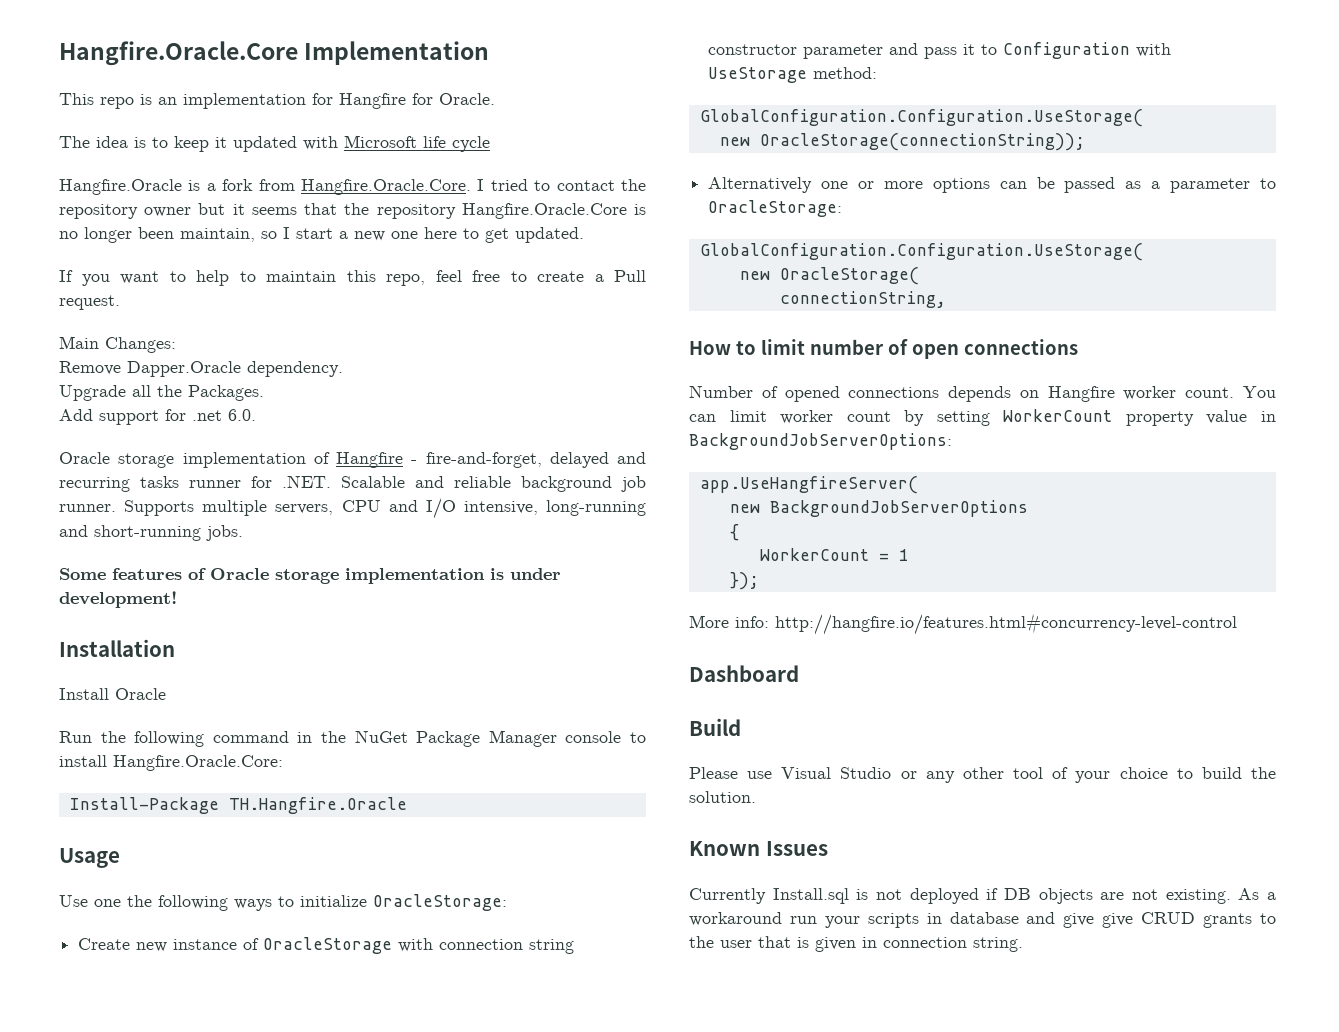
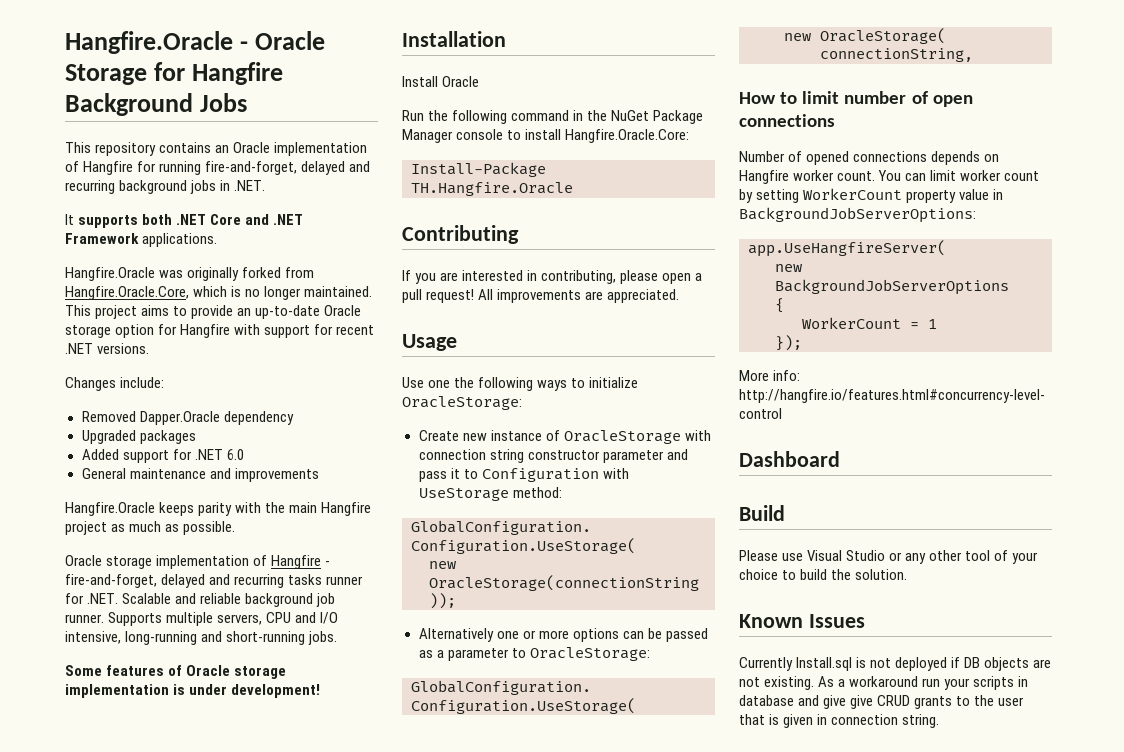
[59,41,490,66] [59,93,495,109] [59,135,490,152] [59,179,646,195] [59,203,646,219] [59,227,584,243] [59,270,646,286] [59,295,120,310] [59,336,176,353] [59,361,343,377] [59,385,264,401] [59,409,256,425] Hangfire.Oracle.Core Implementation // This repo is an implementation for Hangfire for Oracle. // The idea is to keep it updated with Microsoft life cycle // Hangfire.Oracle is a fork from Hangfire.Oracle.Core. I tried to contact the repository owner but it seems that the repository Hangfire.Oracle.Core is no longer been maintain, so I start a new one here to get updated. // If you want to help to maintain this repo, feel free to create a Pull request. // Main Changes: // Remove Dapper.Oracle dependency. // Upgrade all the Packages. // Add support for .net 6.0. -> [65,31,325,54] [65,62,283,85] [65,93,247,116] [65,142,368,156] [65,161,371,175] [65,180,266,194] [65,214,304,228] [65,233,218,247] [65,267,315,281] [65,286,373,300] [65,305,362,319] [65,324,375,338] [65,343,150,354] [65,377,165,391] [81,411,294,425] [81,430,196,444] [81,449,244,463] [81,468,319,482] [65,502,372,516] [65,521,236,535] Hangfire.Oracle - Oracle Storage for Hangfire Background Jobs // This repository contains an Oracle implementation of Hangfire for running fire-and-forget, delayed and recurring background jobs in .NET. // It supports both .NET Core and .NET Framework applications. // Hangfire.Oracle was originally forked from Hangfire.Oracle.Core, which is no longer maintained. This project aims to provide an up-to-date Oracle storage option for Hangfire with support for recent .NET versions. // Changes include: // Removed Dapper.Oracle dependency // Upgraded packages // Added support for .NET 6.0 // General maintenance and improvements // Hangfire.Oracle keeps parity with the main Hangfire project as much as possible.
(407, 805) none -> [402,225,519,244] [402,270,703,284] [402,289,680,303] // Contributing // If you are interested in contributing, please open a pull request! All improvements are appreciated.

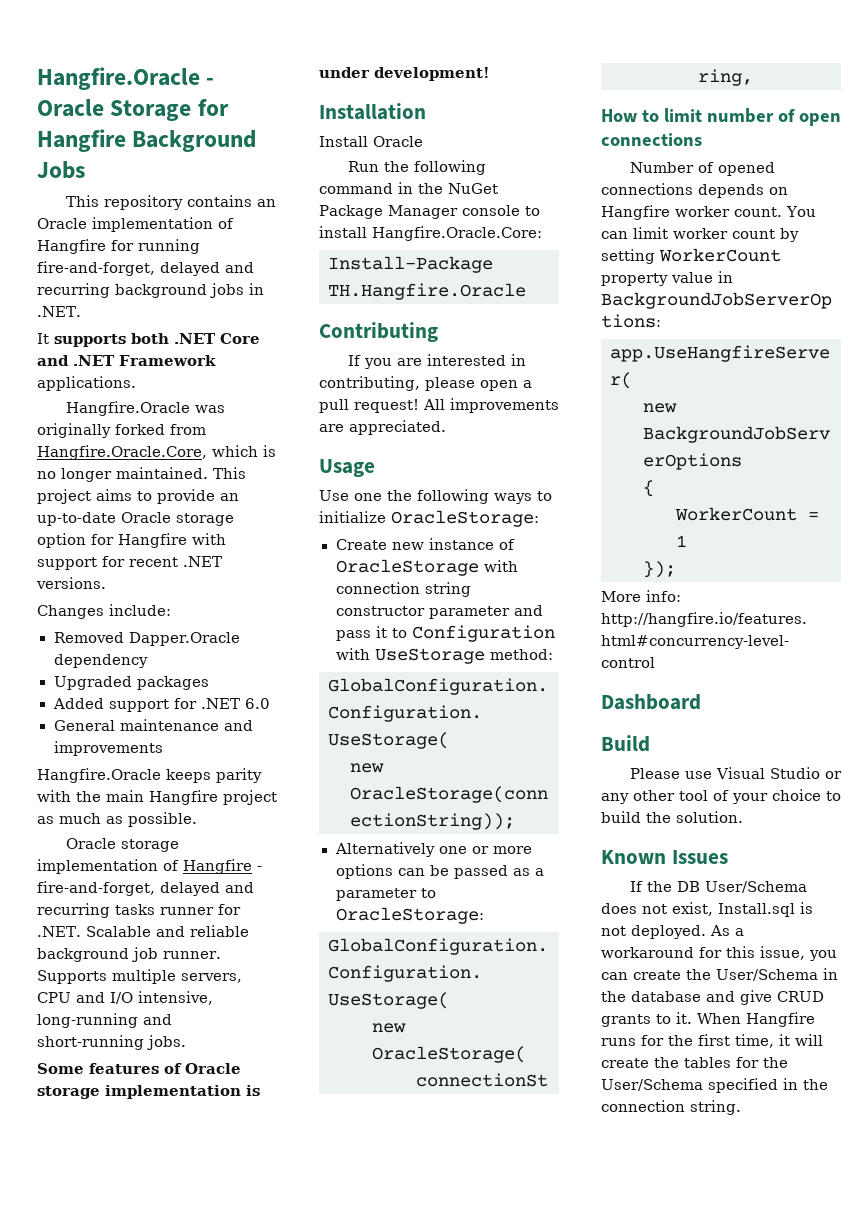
[739,657,1052,671] [739,676,1029,690] Currently Install.sql is not deployed if DB objects are not existing. As a workaround run your scripts in -> [629,881,807,893] [601,902,813,917] [601,925,744,939] [601,946,837,961] [601,968,838,981] [601,991,626,1002] If the DB User/Schema does not exist, Install.sql is not deployed. As a workaround for this issue, you can create the User/Schema in the
[850,695,874,709] give -> (772, 997) none
[974,695,1025,706] [739,714,828,728] the user that is given in -> [676,1012,815,1027] [601,1034,823,1048] [601,1057,788,1068] [601,1078,828,1093] it. When Hangfire runs for the first time, it will create the tables for the User/Schema specified in the

